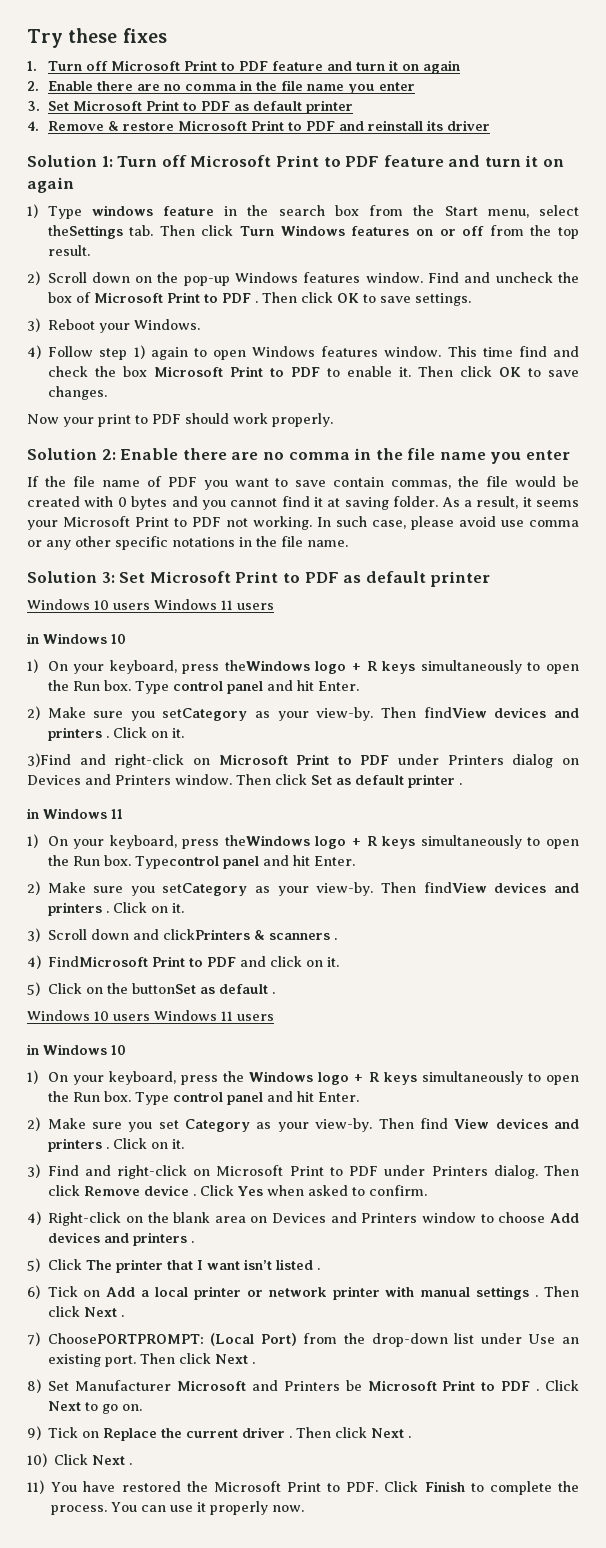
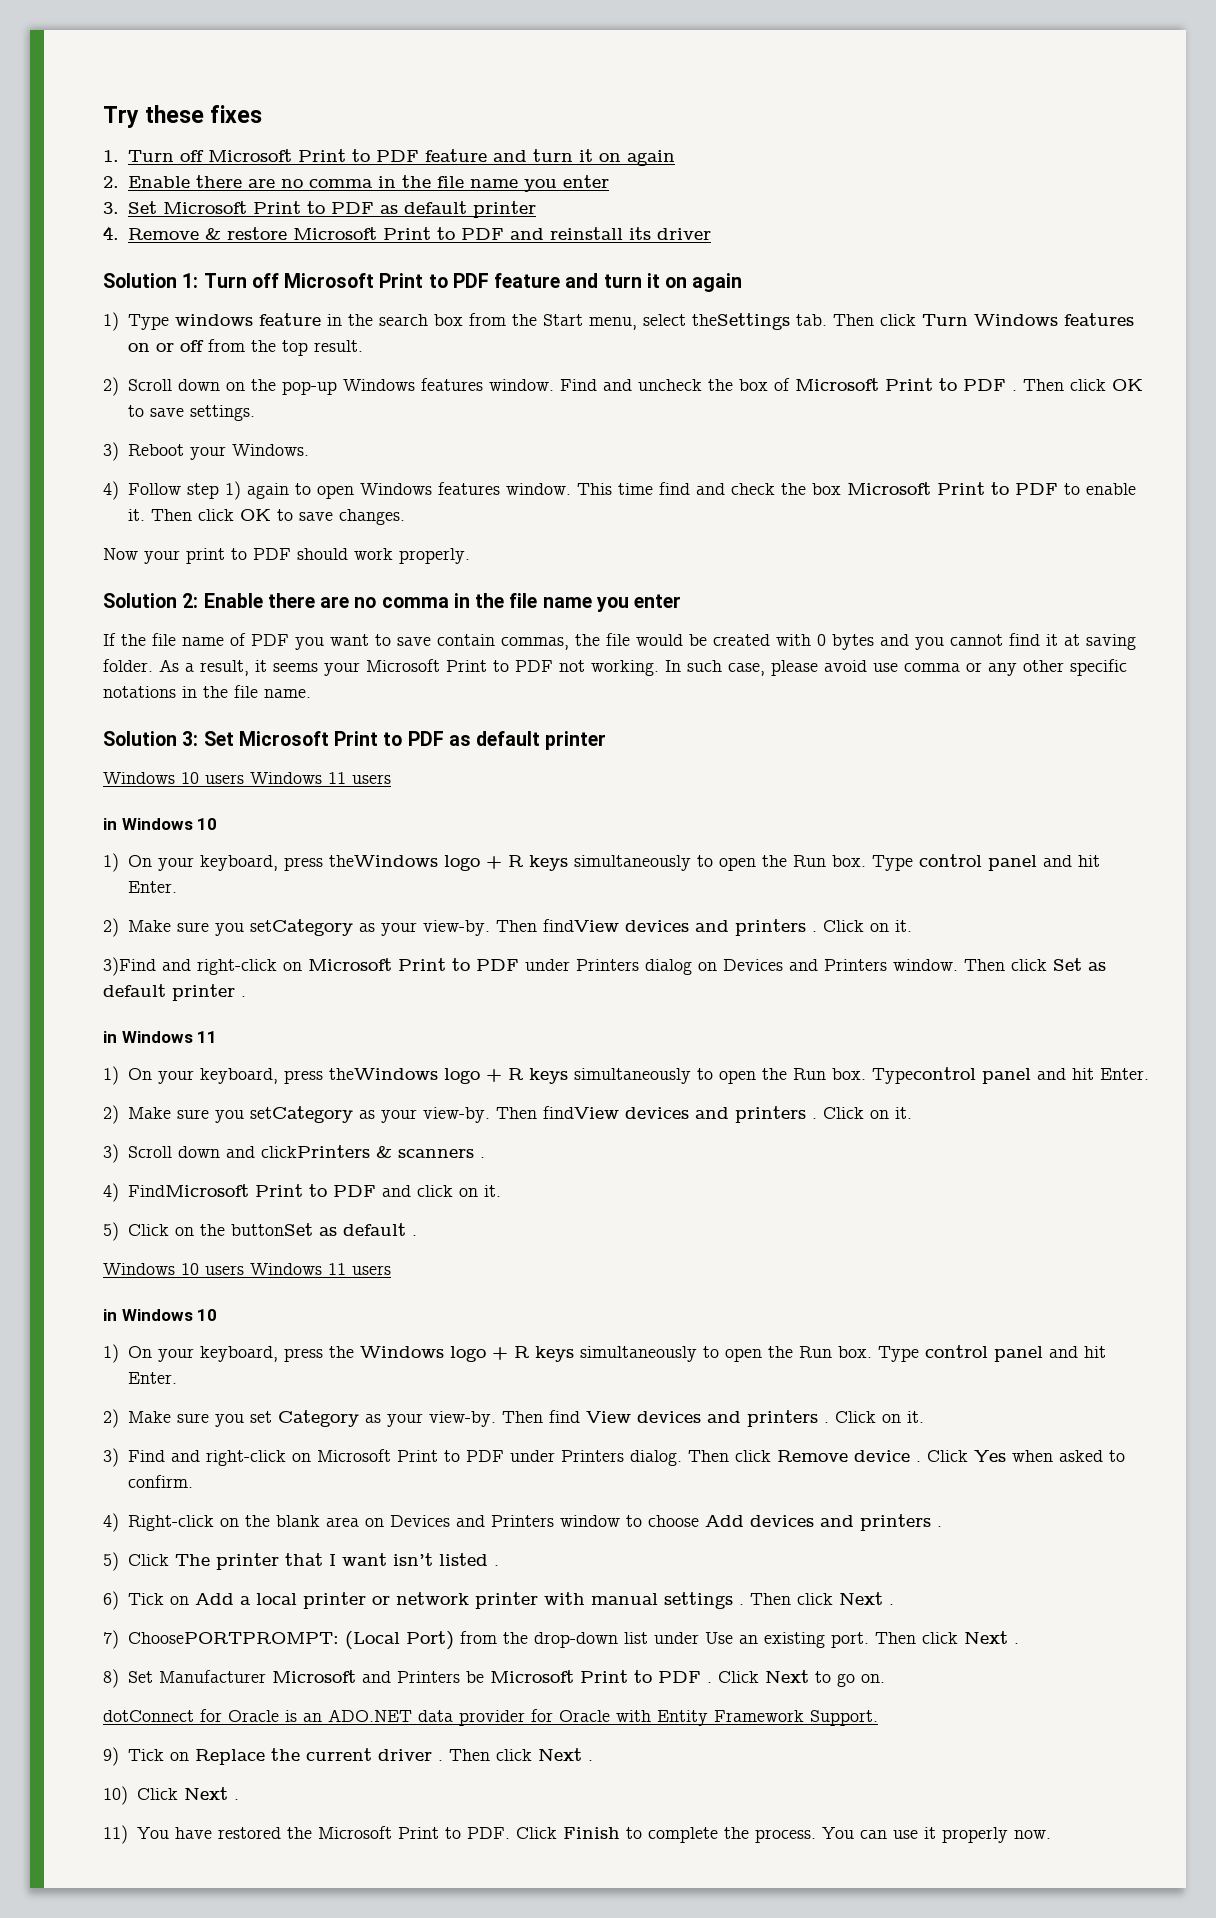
(143, 1407) none -> [103,1709,878,1726] // dotConnect for Oracle is an ADO.NET data provider for Oracle with Entity Framework Support.

